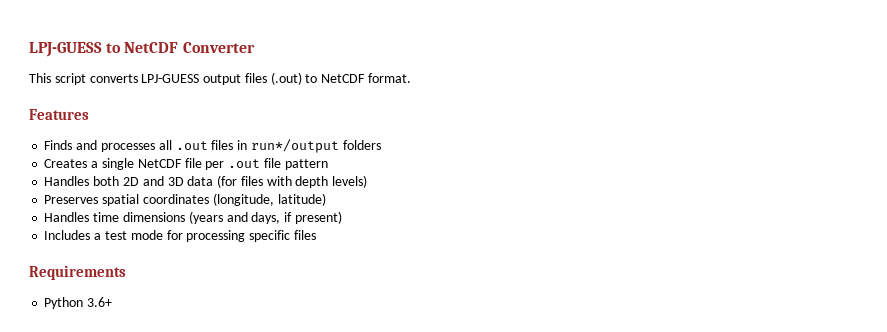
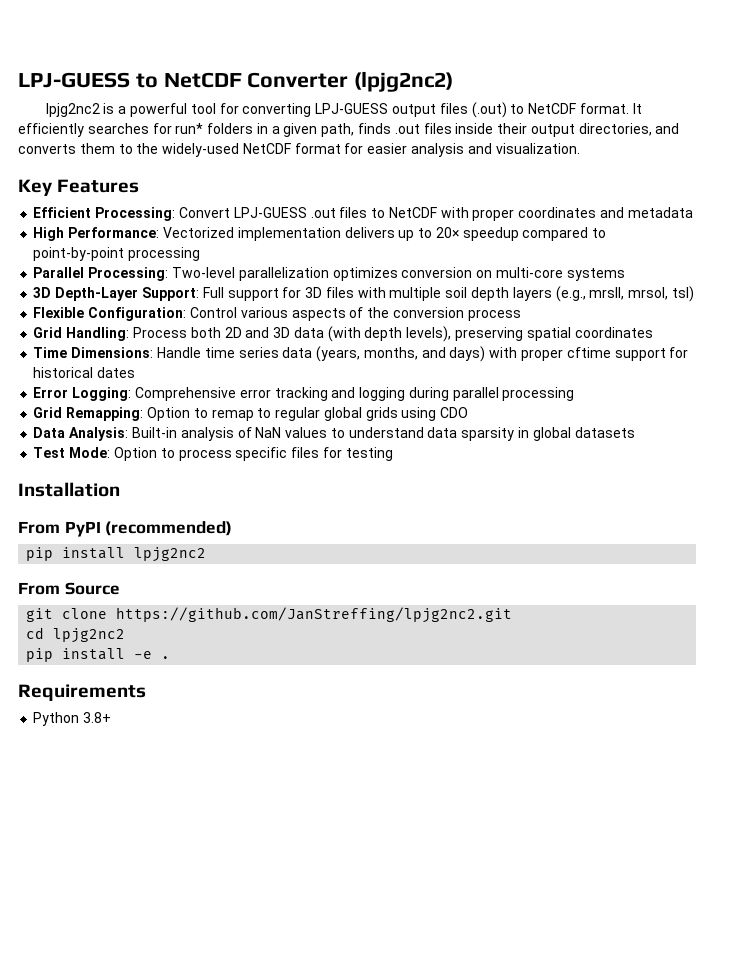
[29,73,138,85] // This script converts -> [354,71,454,92] [45,103,312,117] (lpjg2nc2) // lpjg2nc2 is a powerful tool for converting
[29,109,89,120] [44,139,381,153] [44,158,328,170] [44,176,90,186] // Features // Finds and processes all .out files in run*/output folders // Creates a single NetCDF file per .out file pattern // Handles -> [632,103,642,114] [18,123,680,137] [18,143,580,157] [18,179,140,196] [33,207,693,221] [33,227,607,241] [33,247,201,261] [33,267,625,281] [33,286,694,302] [33,307,521,321] [33,327,187,341] It efficiently searches for run* folders in a given path, finds .out files inside their output directories, and converts them to the widely-used NetCDF format for easier analysis and visualization. // Key Features // Efficient Processing: Convert LPJ-GUESS .out files to NetCDF with proper coordinates and metadata // High Performance: Vectorized implementation delivers up to 20× speedup compared to point-by-point processing // Parallel Processing: Two-level parallelization optimizes conversion on multi-core systems // 3D Depth-Layer Support: Full support for 3D files with multiple soil depth layers (e.g., mrsll, mrsol, tsl) // Flexible Configuration: Control various aspects of the conversion process // Grid Handling: Process
[217,175,368,188] [44,193,326,206] [44,211,342,224] [44,230,316,242] (for files with depth levels) // Preserves spatial coordinates (longitude, latitude) // Handles time dimensions (years and days, if present) // Includes a test mode for processing specific files -> [327,326,653,342] [33,346,689,362] [33,367,136,378] [33,387,575,401] [33,407,469,421] [33,427,635,441] [33,447,393,461] [18,482,120,497] [18,521,233,537] [26,547,207,562] [18,582,120,595] [26,607,513,623] [26,627,126,643] [26,648,171,662] (with depth levels), preserving spatial coordinates // Time Dimensions: Handle time series data (years, months, and days) with proper cftime support for historical dates // Error Logging: Comprehensive error tracking and logging during parallel processing // Grid Remapping: Option to remap to regular global grids using CDO // Data Analysis: Built-in analysis of NaN values to understand data sparsity in global datasets // Test Mode: Option to process specific files for testing // Installation // From PyPI (recommended) // pip install lpjg2nc2 // From Source // git clone https://github.com/JanStreffing/lpjg2nc2.git // cd lpjg2nc2 // pip install -e .
[87,297,113,307] 3.6+ -> [83,712,112,723] 3.8+

